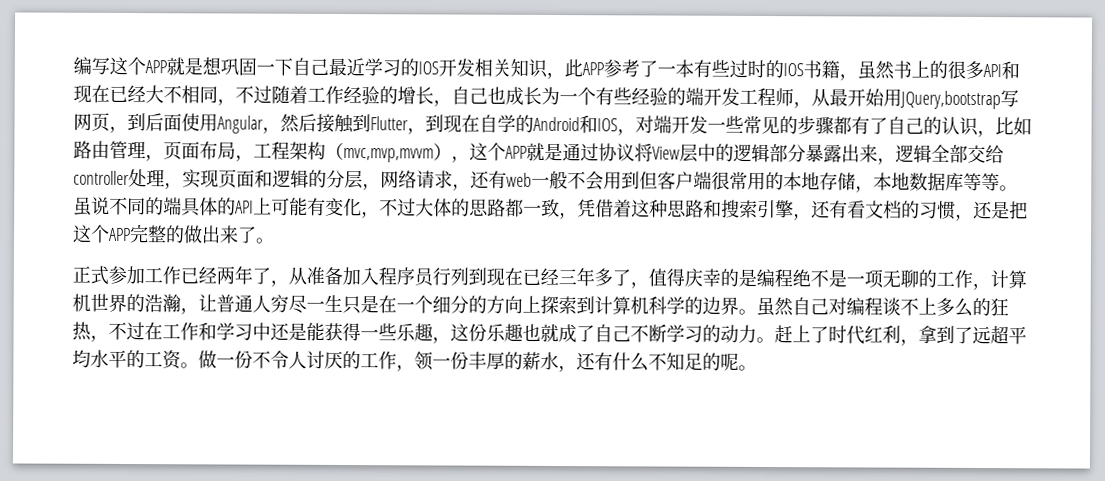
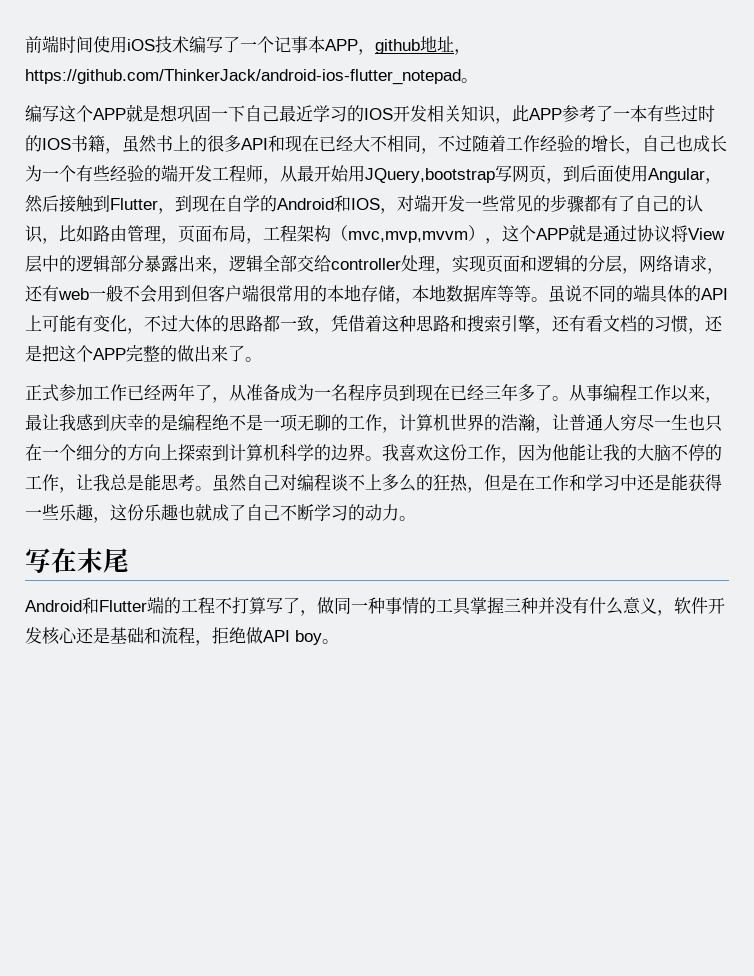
(73, 65) none -> [25,35,471,55] [25,69,478,85] 前端时间使用iOS技术编写了一个记事本APP，github地址，https://github.com/ThinkerJack/android-ios-flutter_notepad。 //
[342,267,469,287] 加入程序员行列 -> [280,384,401,402] 成为一名程序员
[630,268,685,289] ，值得 -> [552,384,722,403] [25,414,110,431] 。从事编程工作以来，最让我感到
[342,295,379,315] 只是 -> [688,414,722,432] 也只
(757, 311) none -> [382,444,722,463] [25,474,212,493] 我喜欢这份工作，因为他能让我的大脑不停的工作，让我总是能思考。
[108,321,145,341] 不过 -> [484,474,518,491] 但是
[774,325,1027,346] [72,349,739,373] 赶上了时代红利，拿到了远超平均水平的工资。做一份不令人讨厌的工作，领一份丰厚的薪水，还有什么不知足的呢 -> [25,548,129,573] [25,596,725,616] [25,627,322,646] // 写在末尾 // Android和Flutter端的工程不打算写了，做同一种事情的工具掌握三种并没有什么意义，软件开发核心还是基础和流程，拒绝做API boy

